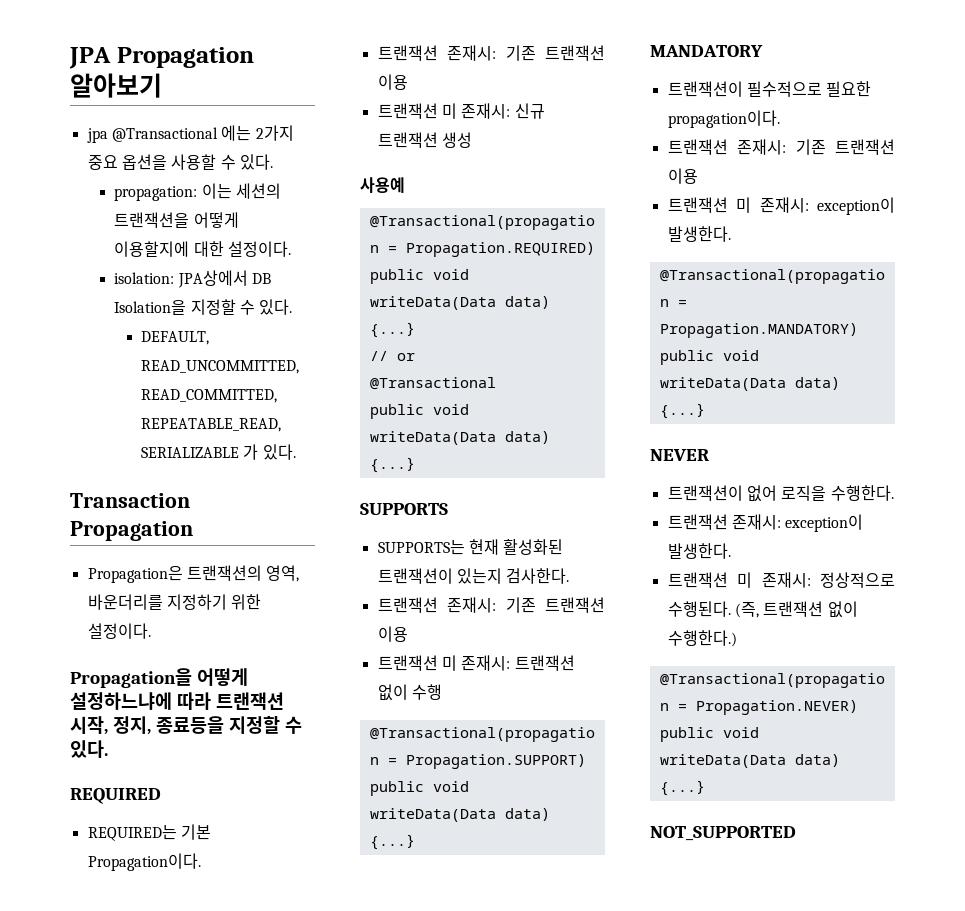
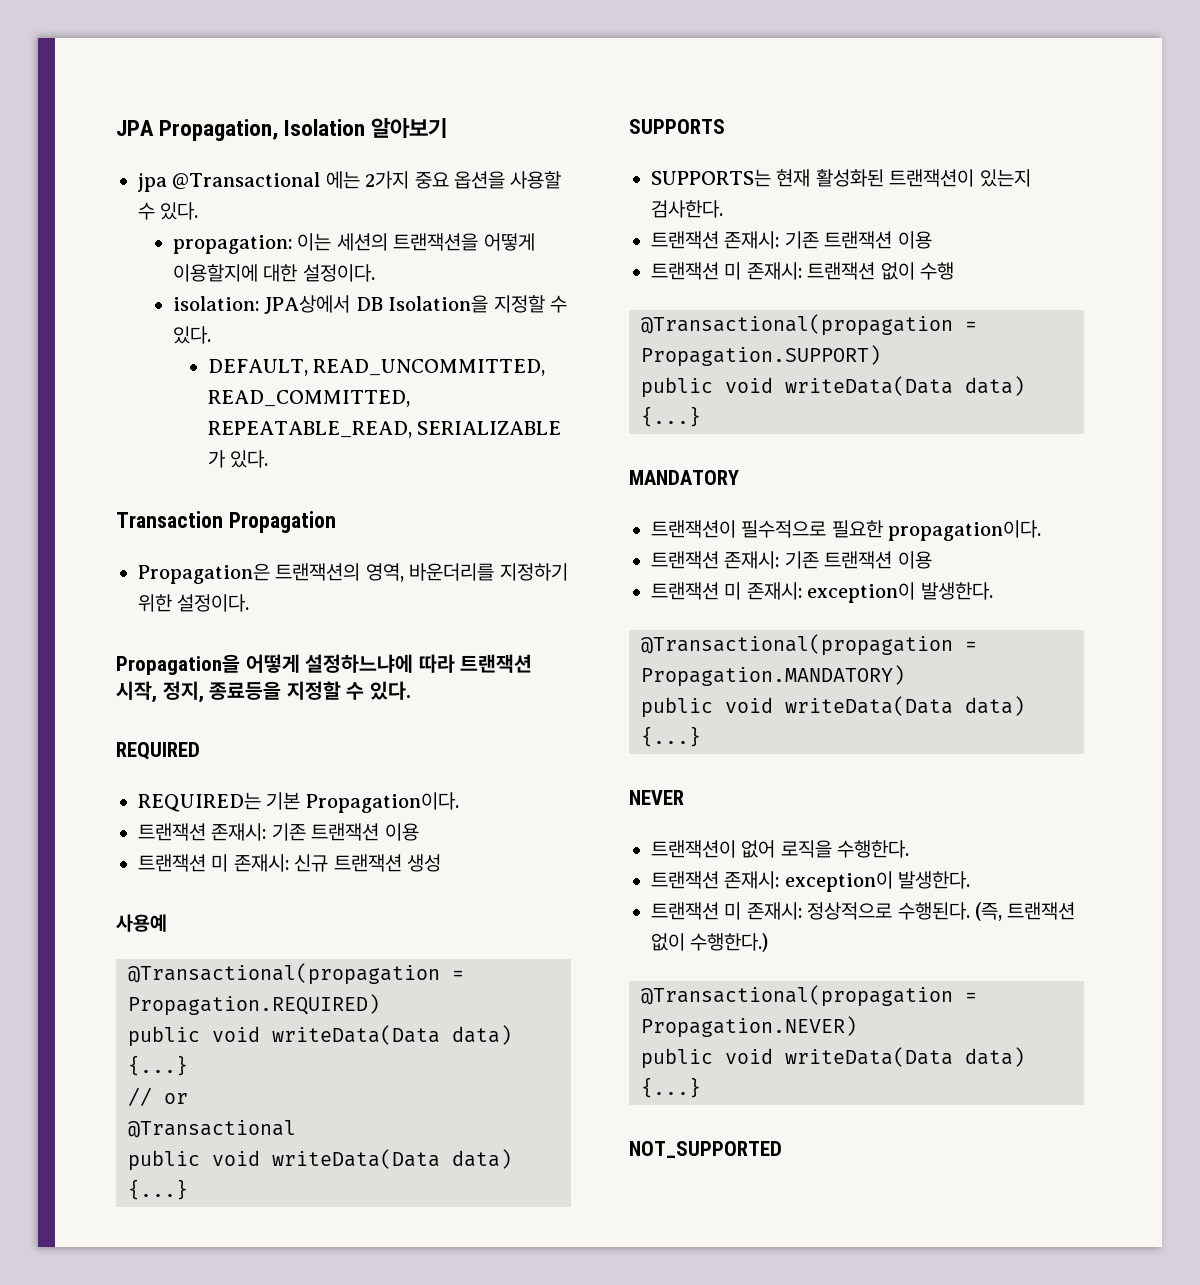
[116,47,254,68] Propagation -> [159,119,366,141] Propagation, Isolation

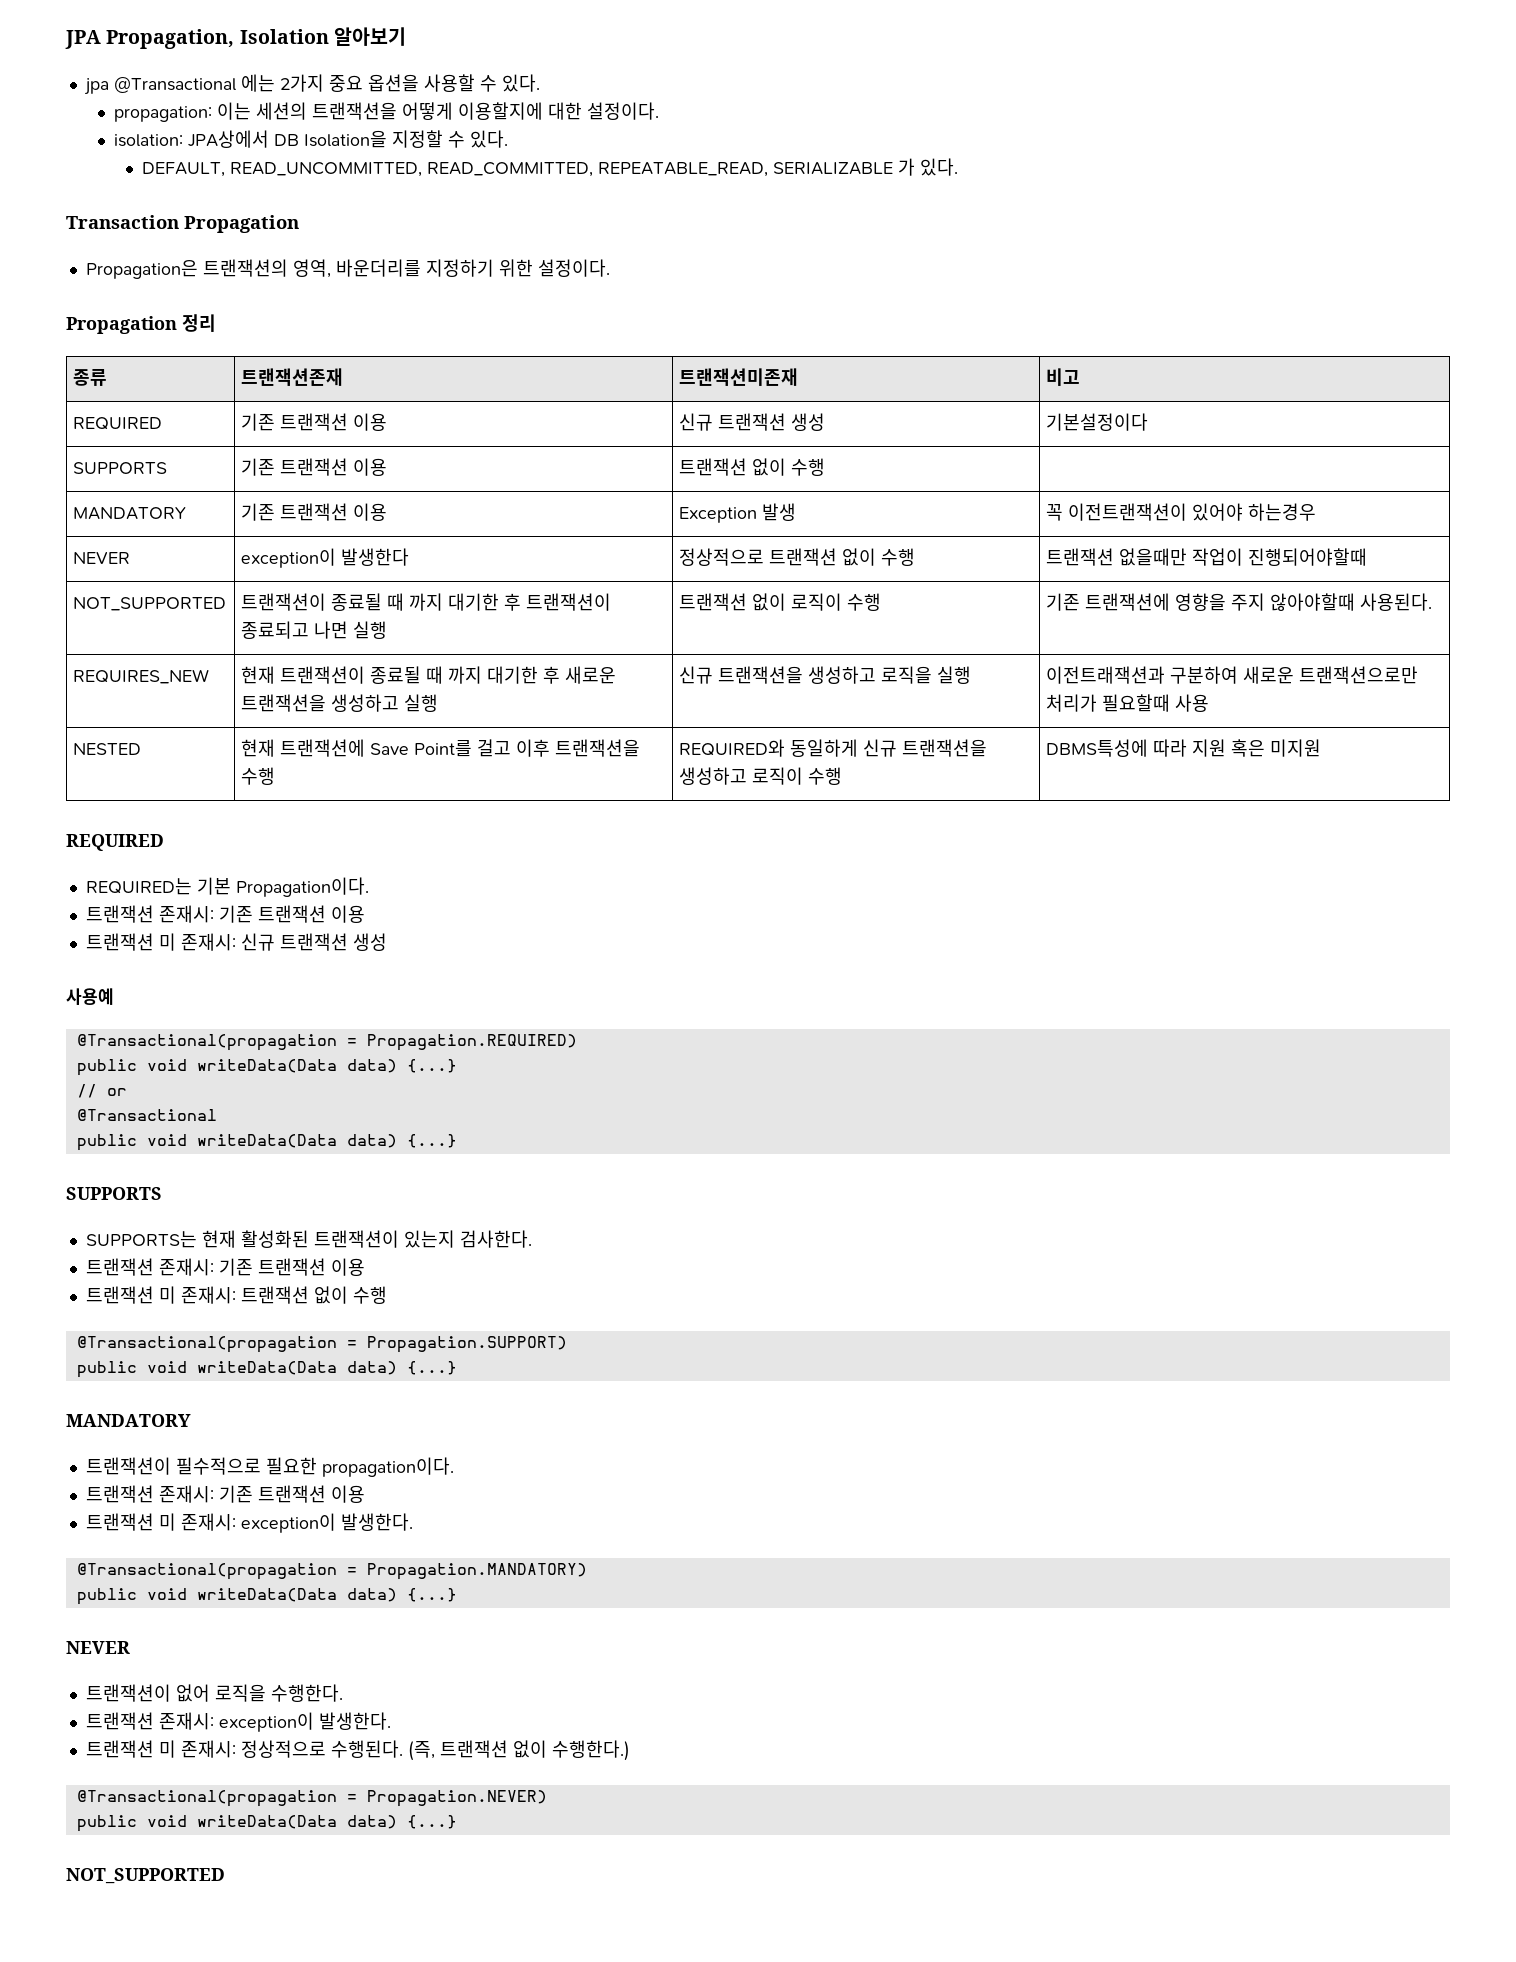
[116,654,533,675] [116,681,411,703] Propagation을 어떻게 설정하느냐에 따라 트랜잭션 시작, 정지, 종료등을 지정할 수 있다. -> [66,314,216,334] [73,369,108,386] [241,368,344,386] [679,368,799,386] [1046,368,1081,386] [73,417,163,430] [241,413,388,431] [679,413,826,431] [1046,413,1149,431] [73,462,168,474] [241,458,388,476] [679,458,826,476] [73,507,187,520] [241,503,388,521] [679,503,797,523] [1046,503,1317,521] [73,552,131,564] [241,548,410,568] [679,548,916,566] [1046,548,1368,566] [73,597,227,611] [241,593,612,611] [241,621,388,639] [679,593,882,611] [1046,593,1433,611] [73,669,210,684] [241,666,617,684] [241,694,439,712] [679,666,972,684] [1046,666,1419,684] [1046,694,1210,712] [73,743,142,755] [241,739,641,757] [241,767,276,785] [679,739,988,757] [679,767,843,785] [1046,739,1322,757] Propagation 정리 // 종류 | 트랜잭션존재 | 트랜잭션미존재 | 비고 // REQUIRED | 기존 트랜잭션 이용 | 신규 트랜잭션 생성 | 기본설정이다 // SUPPORTS | 기존 트랜잭션 이용 | 트랜잭션 없이 수행 | // MANDATORY | 기존 트랜잭션 이용 | Exception 발생 | 꼭 이전트랜잭션이 있어야 하는경우 // NEVER | exception이 발생한다 | 정상적으로 트랜잭션 없이 수행 | 트랜잭션 없을때만 작업이 진행되어야할때 // NOT_SUPPORTED | 트랜잭션이 종료될 때 까지 대기한 후 트랜잭션이 종료되고 나면 실행 | 트랜잭션 없이 로직이 수행 | 기존 트랜잭션에 영향을 주지 않아야할때 사용된다. // REQUIRES_NEW | 현재 트랜잭션이 종료될 때 까지 대기한 후 새로운 트랜잭션을 생성하고 실행 | 신규 트랜잭션을 생성하고 로직을 실행 | 이전트래잭션과 구분하여 새로운 트랜잭션으로만 처리가 필요할때 사용 // NESTED | 현재 트랜잭션에 Save Point를 걸고 이후 트랜잭션을 수행 | REQUIRED와 동일하게 신규 트랜잭션을 생성하고 로직이 수행 | DBMS특성에 따라 지원 혹은 미지원

